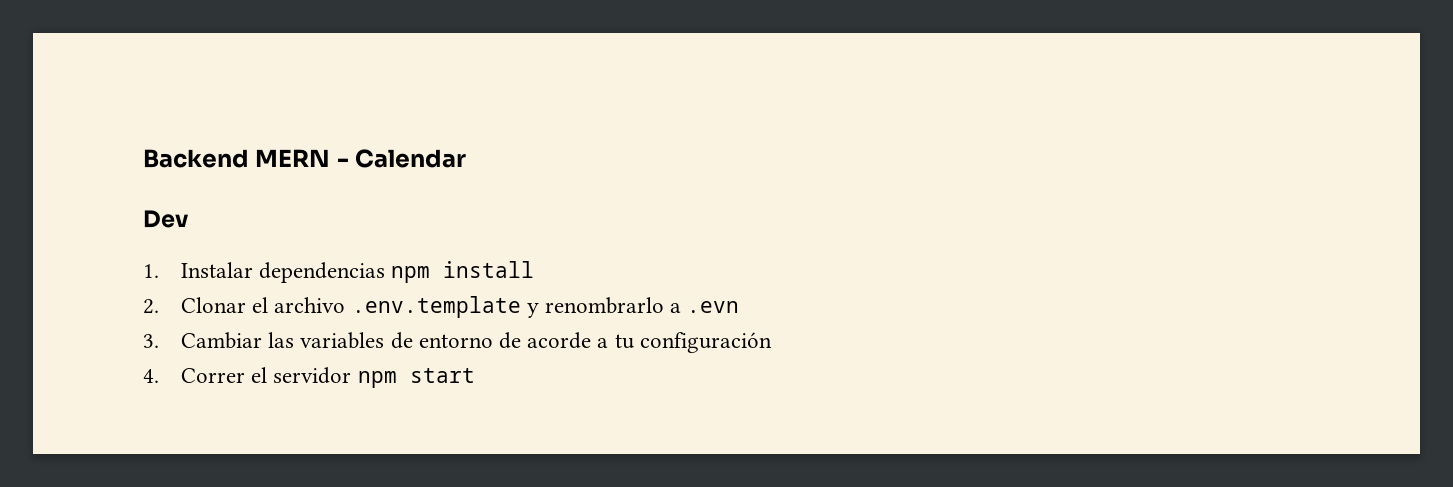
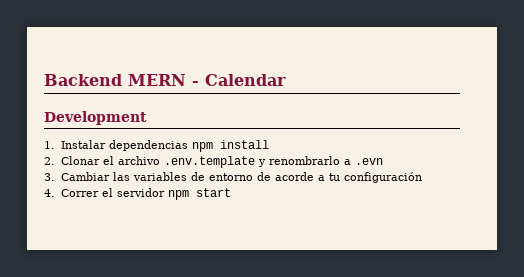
[143,210,188,228] Dev -> [44,111,147,125] Development

